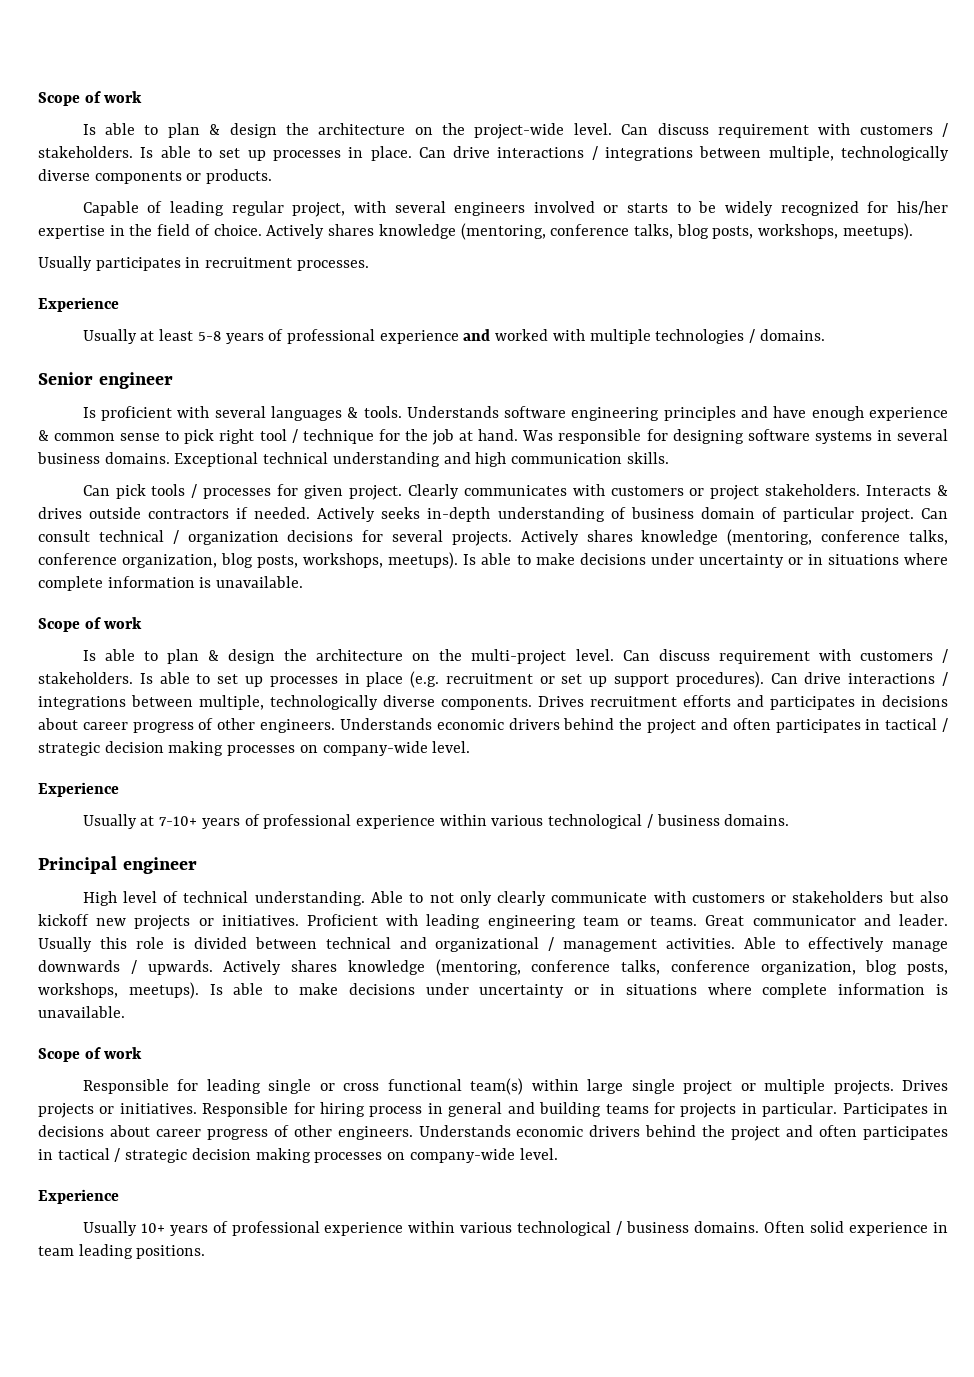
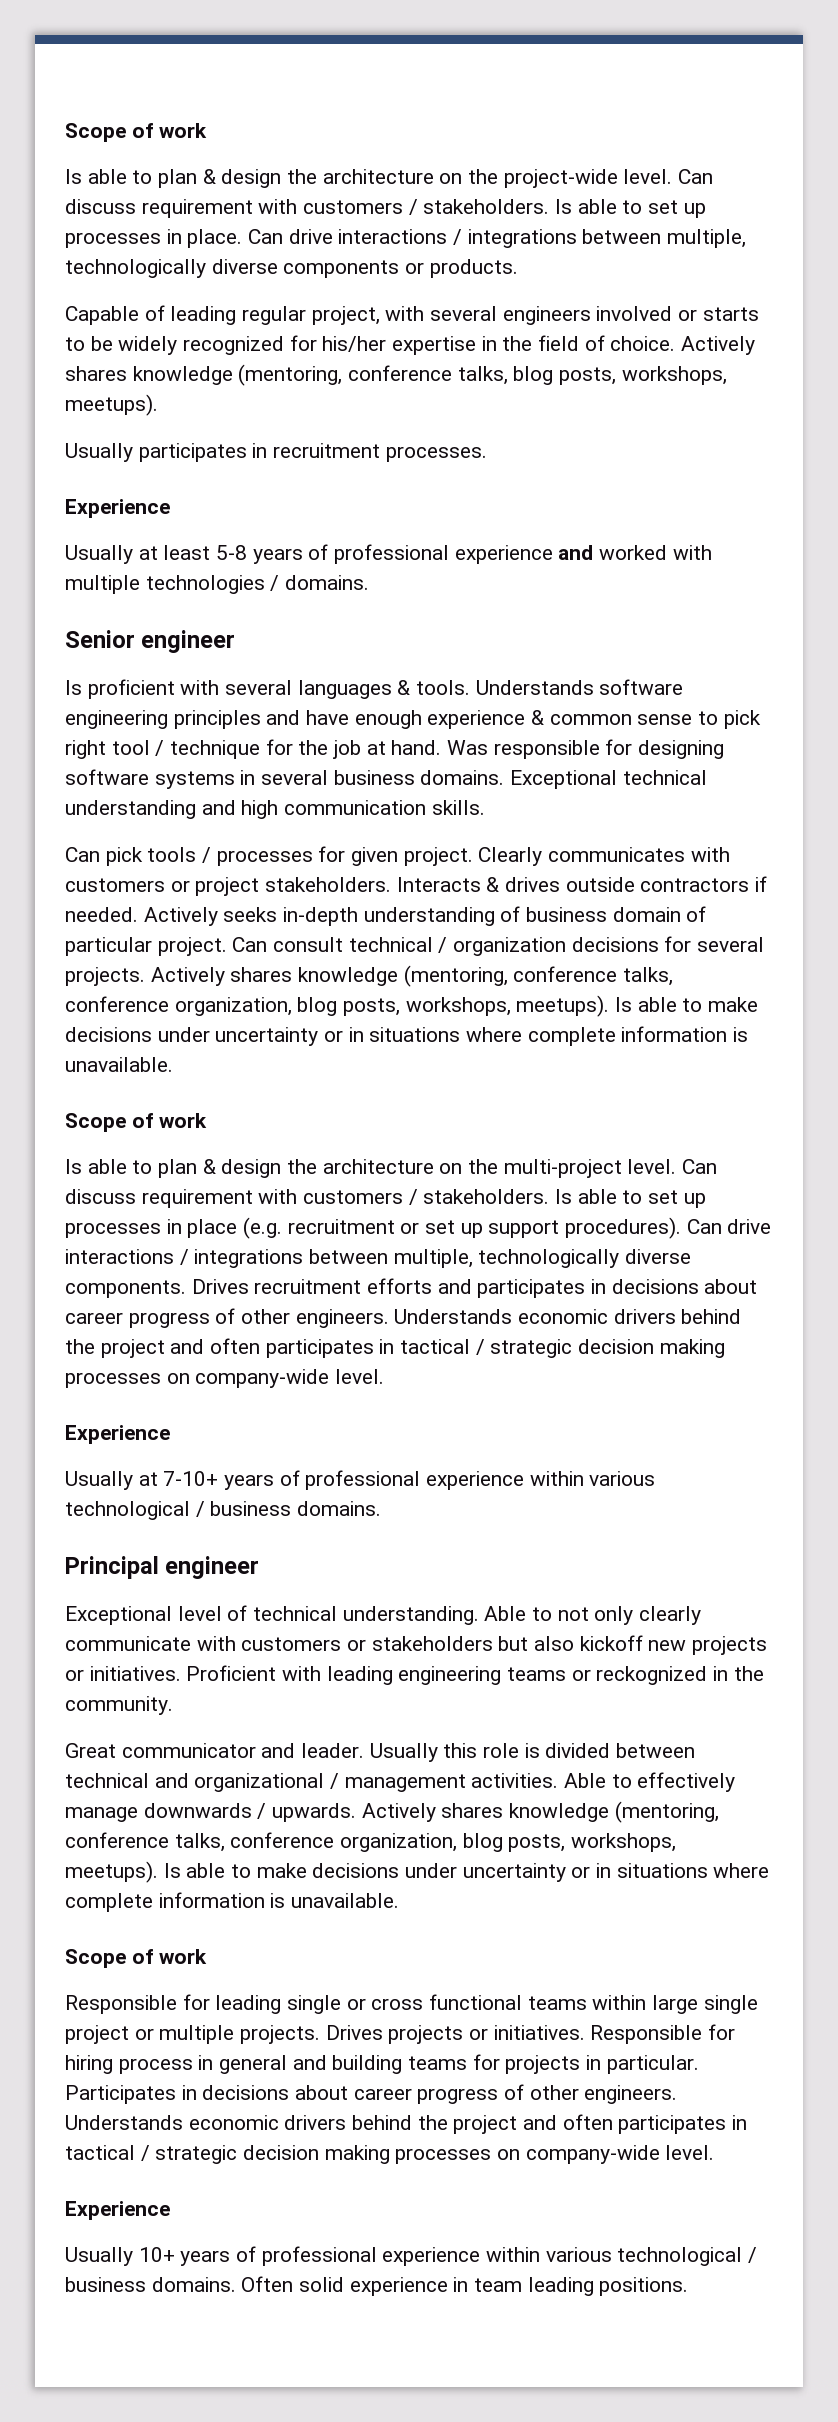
[82,891,117,906] High -> [65,1606,172,1625] Exceptional
[582,916,698,926] team or teams. -> [507,1666,764,1685] [65,1696,173,1715] teams or reckognized in the community. //
[470,1078,524,1095] team(s) -> [527,1996,587,2010] teams

